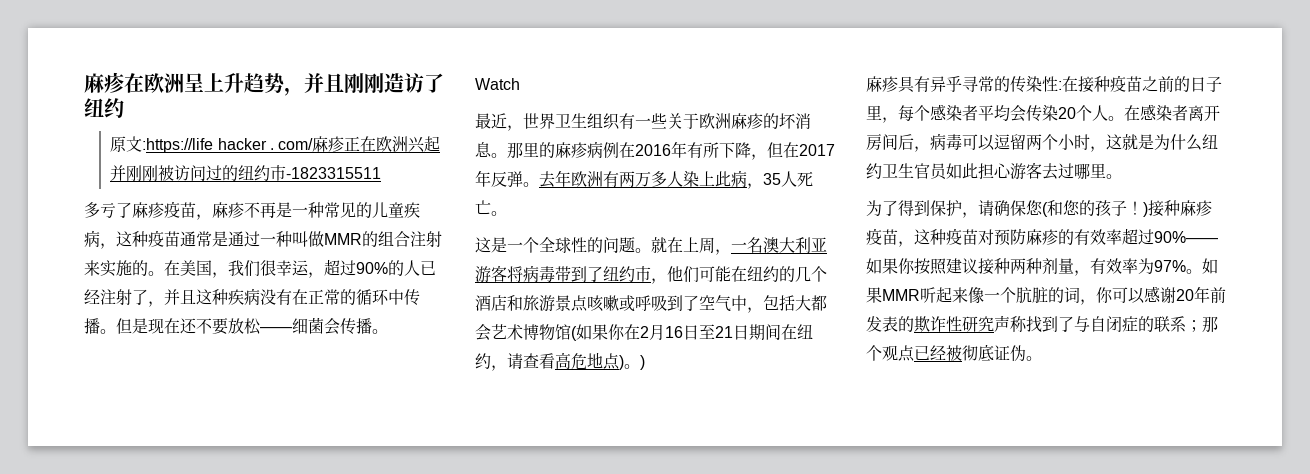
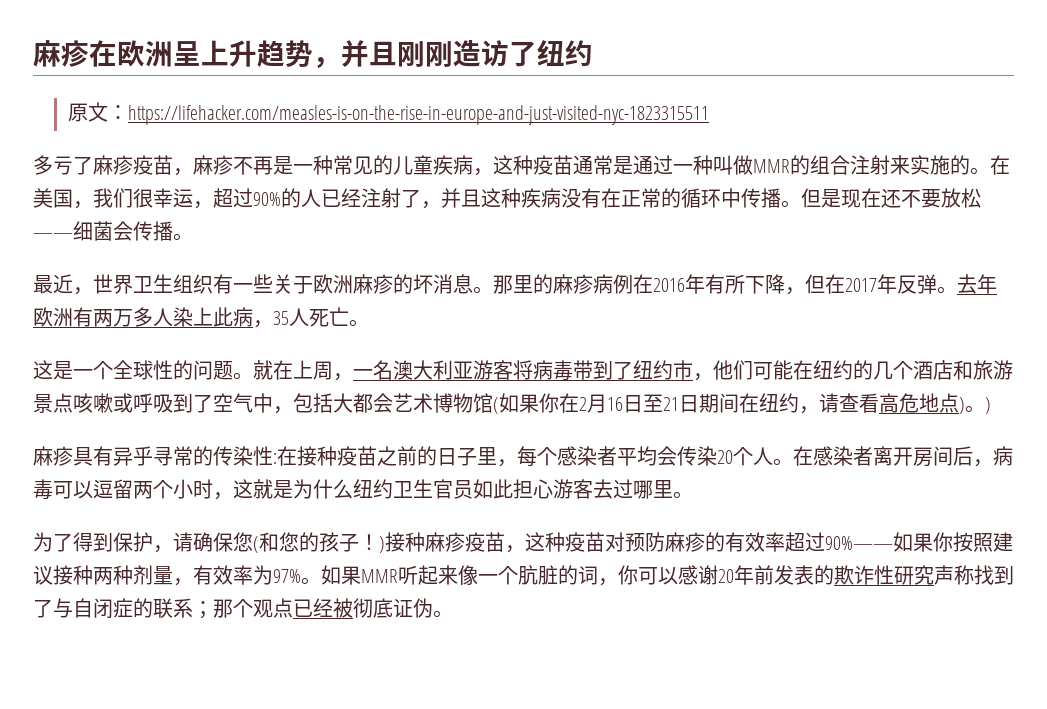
[142,136,441,153] [110,165,382,181] :https://life hacker . com/麻疹正在欧洲兴起并刚刚被访问过的纽约市-1823315511 -> [107,105,709,125] ：https://lifehacker.com/measles-is-on-the-rise-in-europe-and-just-visited-nyc-1823315511
[475,78,520,90] // Watch -> (193, 237) none

